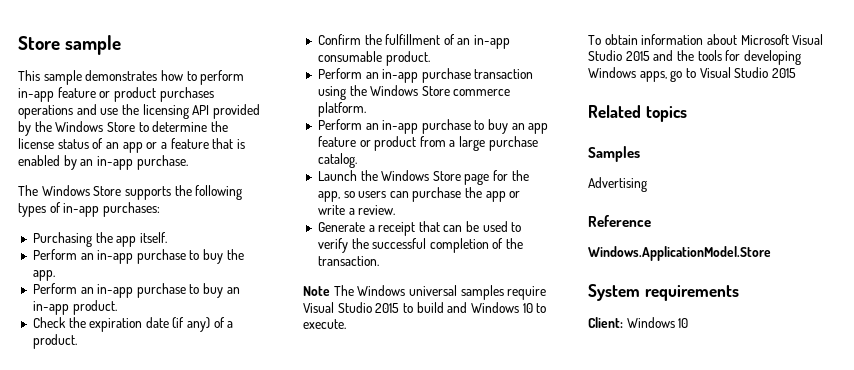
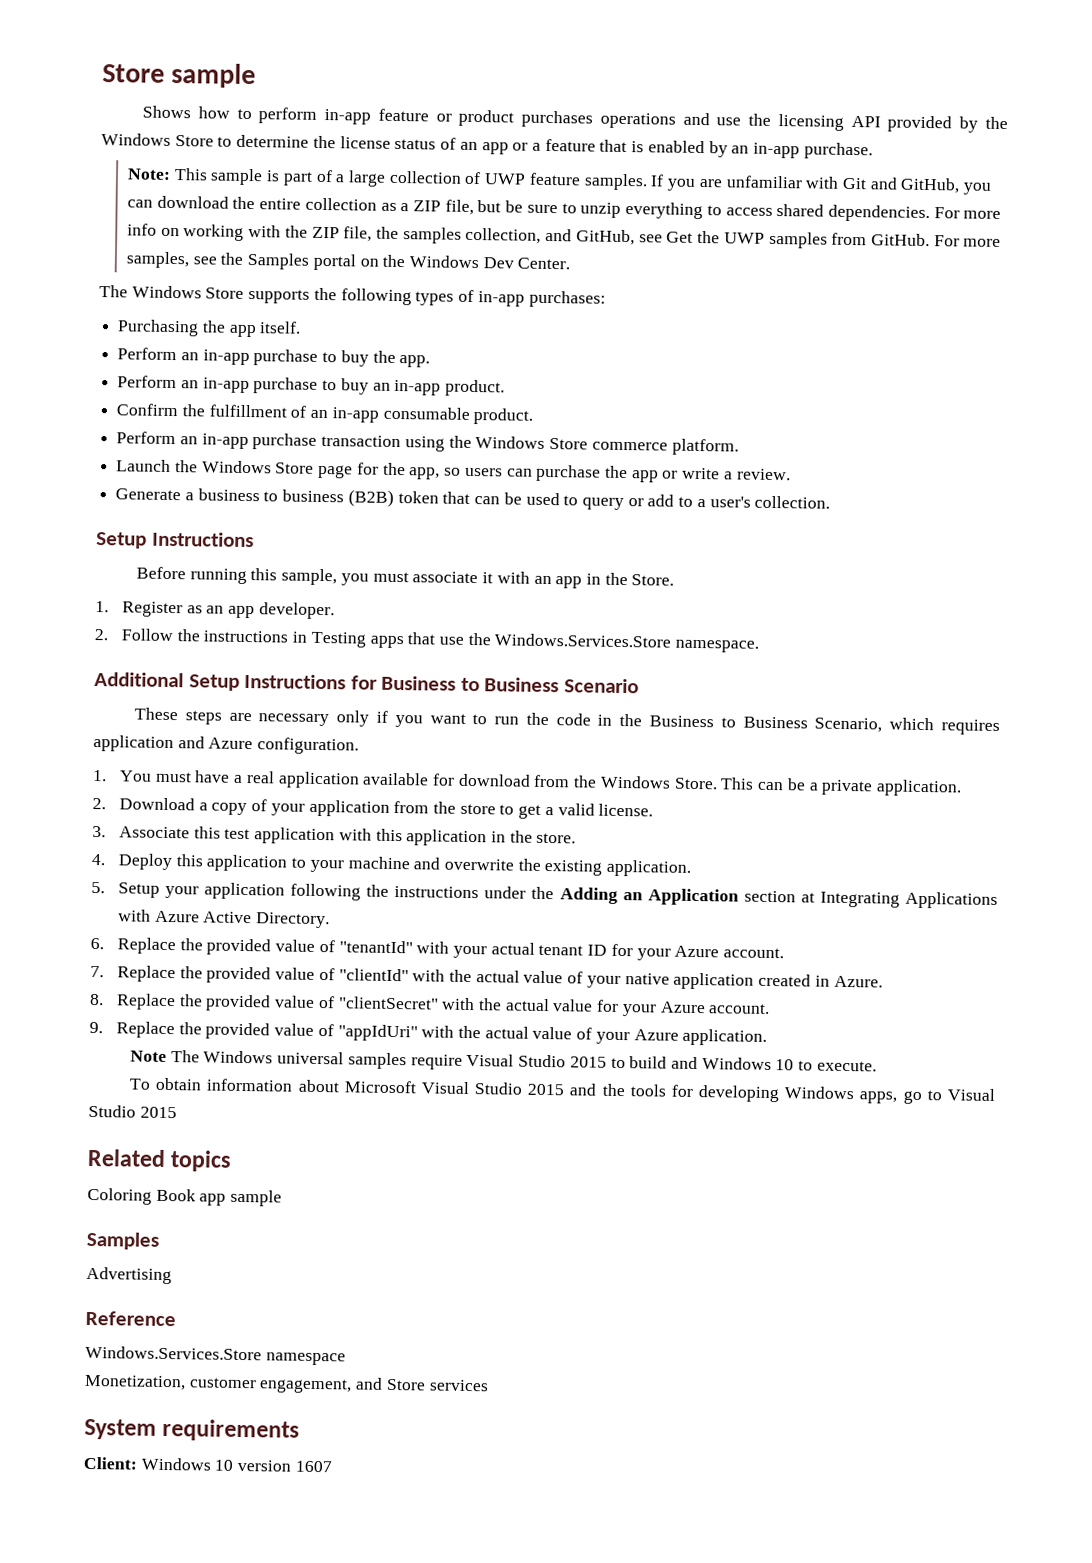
[18,70,158,85] This sample demonstrates -> [141,105,191,119] Shows
(188, 162) none -> [126,168,992,195] [126,195,1002,223] [126,223,1002,249] [125,251,571,271] // Note: This sample is part of a large collection of UWP feature samples. If you are unfamiliar with Git and GitHub, you can download the entire collection as a ZIP file, but be sure to unzip everything to access shared dependencies. For more info on working with the ZIP file, the samples collection, and GitHub, see Get the UWP samples from GitHub. For more samples, see the Samples portal on the Windows Dev Center.
[32,317,234,332] [32,334,77,349] // Check the expiration date (if any) of a product. -> (506, 388) none
[317,119,549,134] [317,136,538,151] [317,153,357,168] // Perform an in-app purchase to buy an app feature or product from a large purchase catalog. -> (739, 447) none
[378,222,416,236] receipt -> [197,488,439,507] business to business (B2B) token
[317,238,524,253] [317,256,379,266] verify the successful completion of the transaction. -> [581,494,831,511] [96,531,254,549] [135,566,675,589] [95,601,335,620] [94,628,760,653] [94,672,639,694] [133,707,1001,736] [93,734,360,755] [92,769,962,797] [92,797,654,819] [92,825,577,847] [91,853,692,877] [91,881,998,909] [117,909,331,929] [90,937,785,961] [90,965,883,990] [89,993,771,1017] [89,1021,768,1046] query or add to a user's collection. // Setup Instructions // Before running this sample, you must associate it with an app in the Store. // 1. Register as an app developer. // 2. Follow the instructions in Testing apps that use the Windows.Services.Store namespace. // Additional Setup Instructions for Business to Business Scenario // These steps are necessary only if you want to run the code in the Business to Business Scenario, which requires application and Azure configuration. // 1. You must have a real application available for download from the Windows Store. This can be a private application. // 2. Download a copy of your application from the store to get a valid license. // 3. Associate this test application with this application in the store. // 4. Deploy this application to your machine and overwrite the existing application. // 5. Setup your application following the instructions under the Adding an Application section at Integrating Applications with Azure Active Directory. // 6. Replace the provided value of "tenantId" with your actual tenant ID for your Azure account. // 7. Replace the provided value of "clientId" with the actual value of your native application created in Azure. // 8. Replace the provided value of "clientSecret" with the actual value for your Azure account. // 9. Replace the provided value of "appIdUri" with the actual value of your Azure application.
(687, 114) none -> [87,1187,283,1207] // Coloring Book app sample
[588,246,771,261] Windows.ApplicationModel.Store -> [85,1345,346,1366] [84,1374,489,1394] Windows.Services.Store namespace // Monetization, customer engagement, and Store services
(689, 323) none -> [237,1459,332,1473] version 1607

